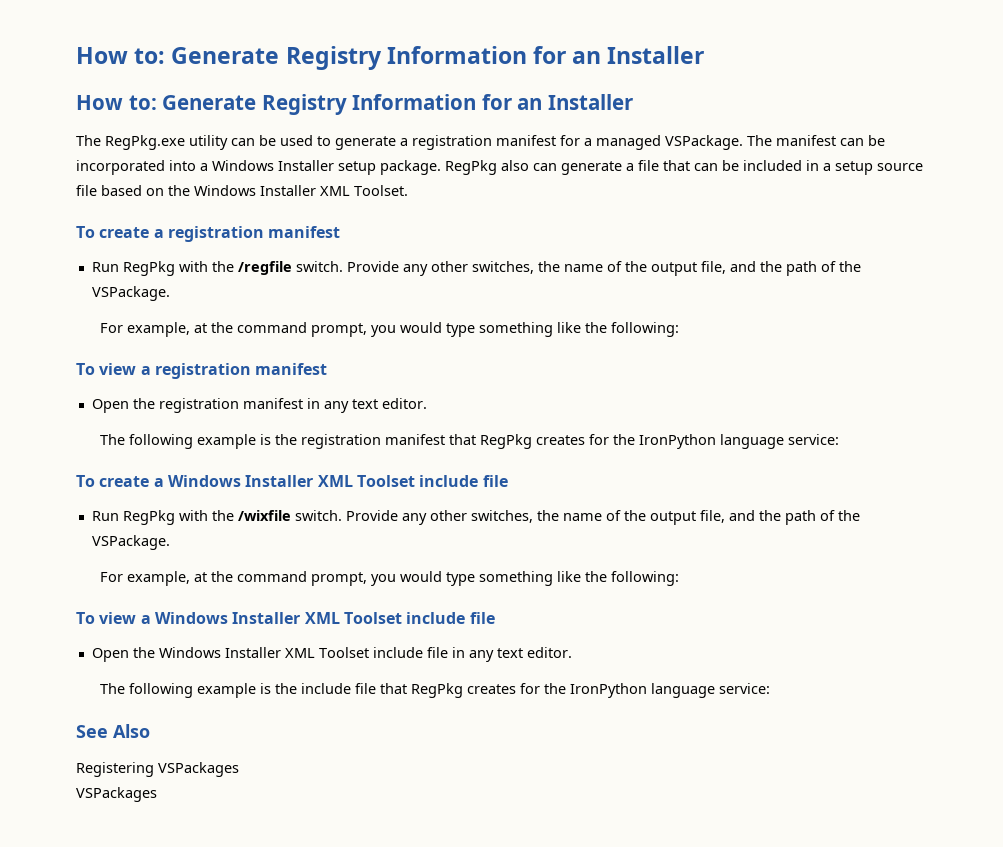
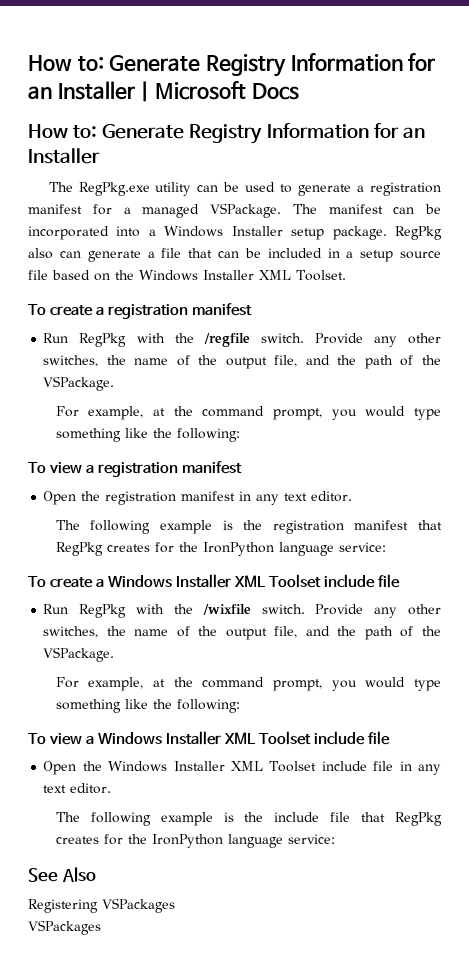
[76,46,705,70] How to: Generate Registry Information for an Installer -> [28,53,436,77] [28,81,299,102] How to: Generate Registry Information for an Installer | Microsoft Docs

